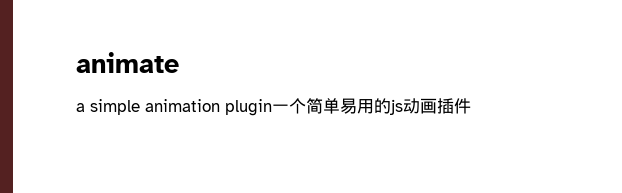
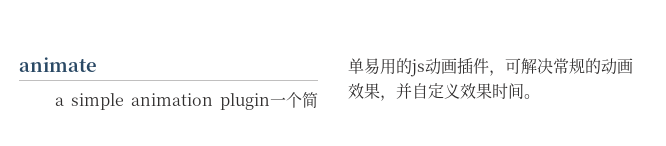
(471, 106) none -> [489,58,633,76] [348,83,540,101] ，可解决常规的动画效果，并自定义效果时间。

